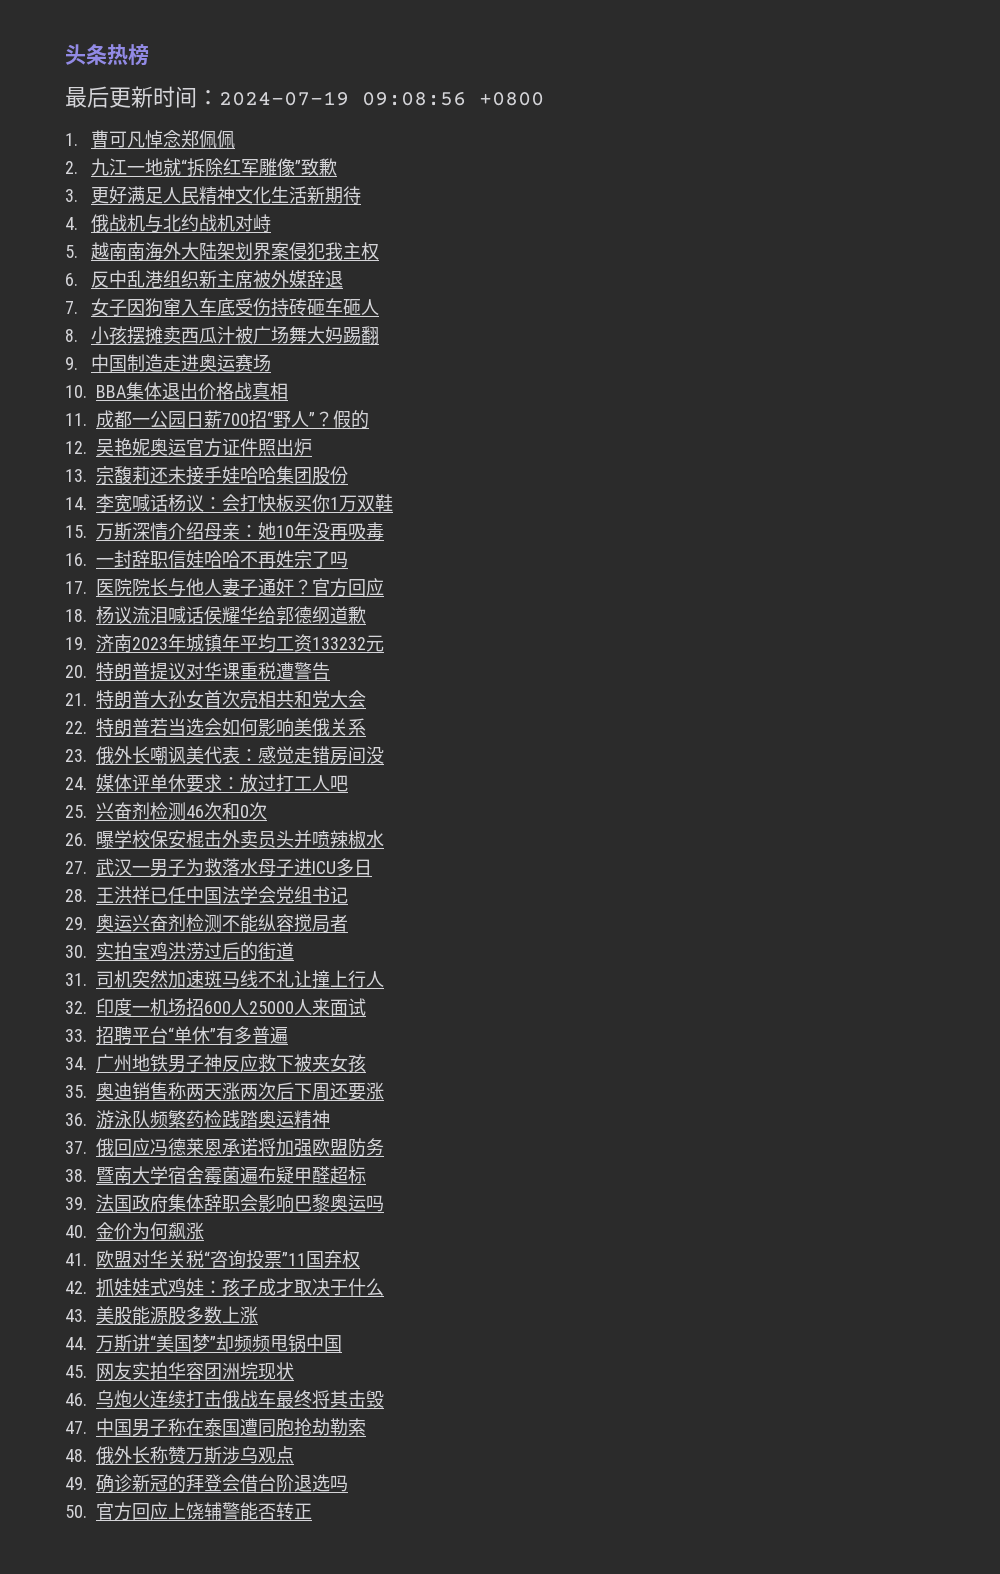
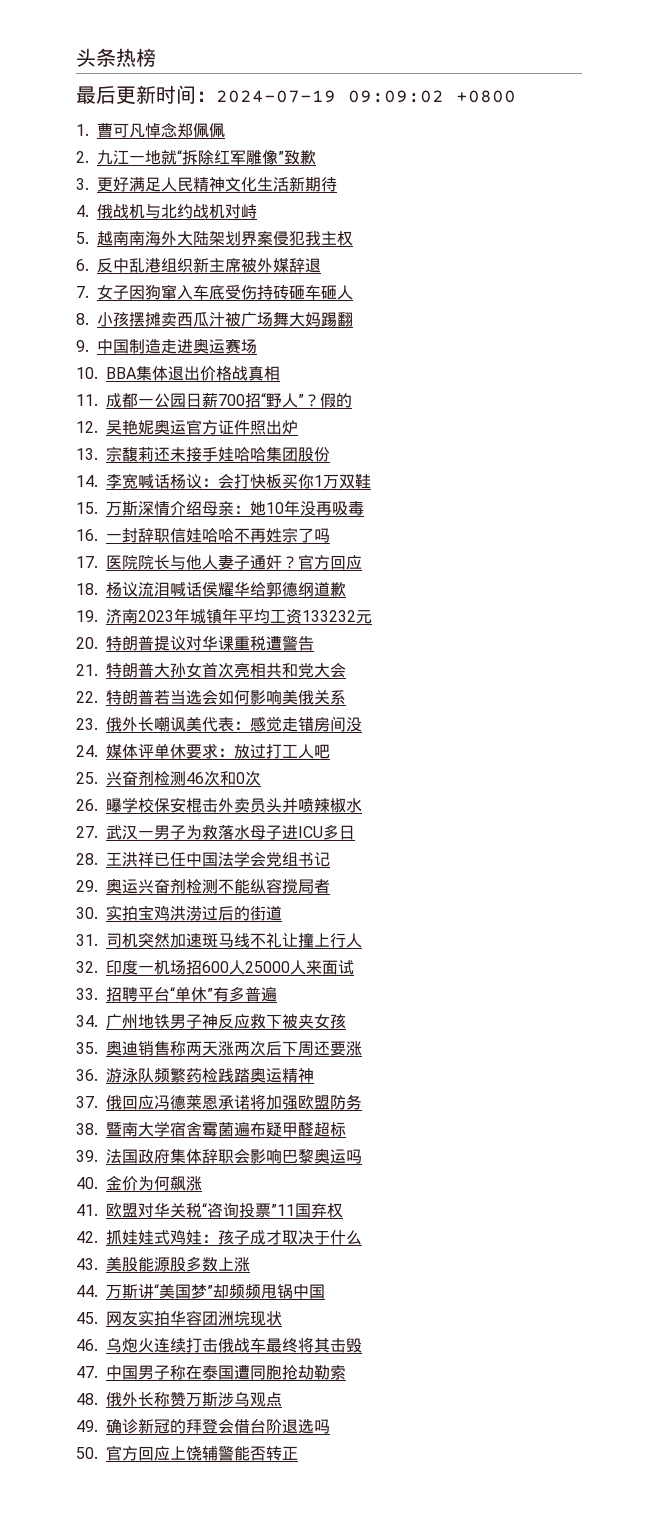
[362,92,466,106] 09:08:56 -> [348,90,444,103] 09:09:02

